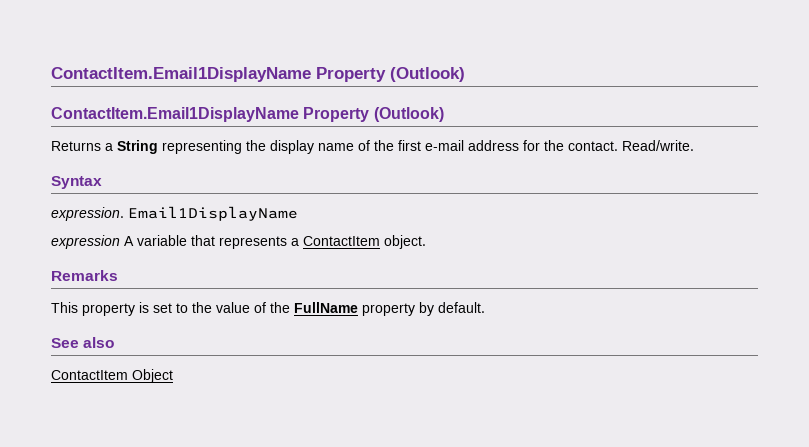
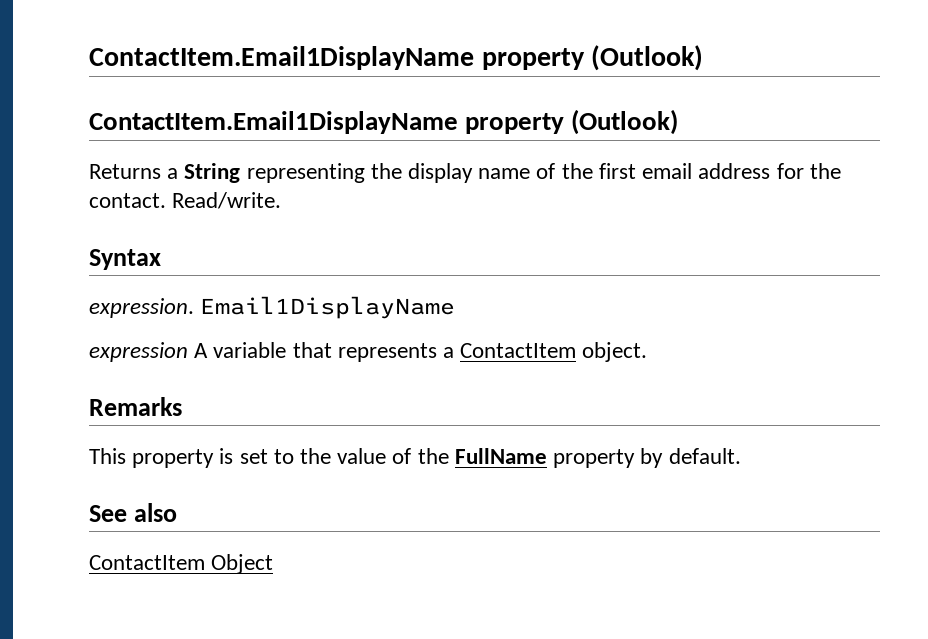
[51,67,386,82] ContactItem.Email1DisplayName Property -> [89,46,585,70] ContactItem.Email1DisplayName property
[303,107,370,122] Property -> [465,113,565,134] property
[425,140,464,151] e-mail -> [642,163,693,179] email

